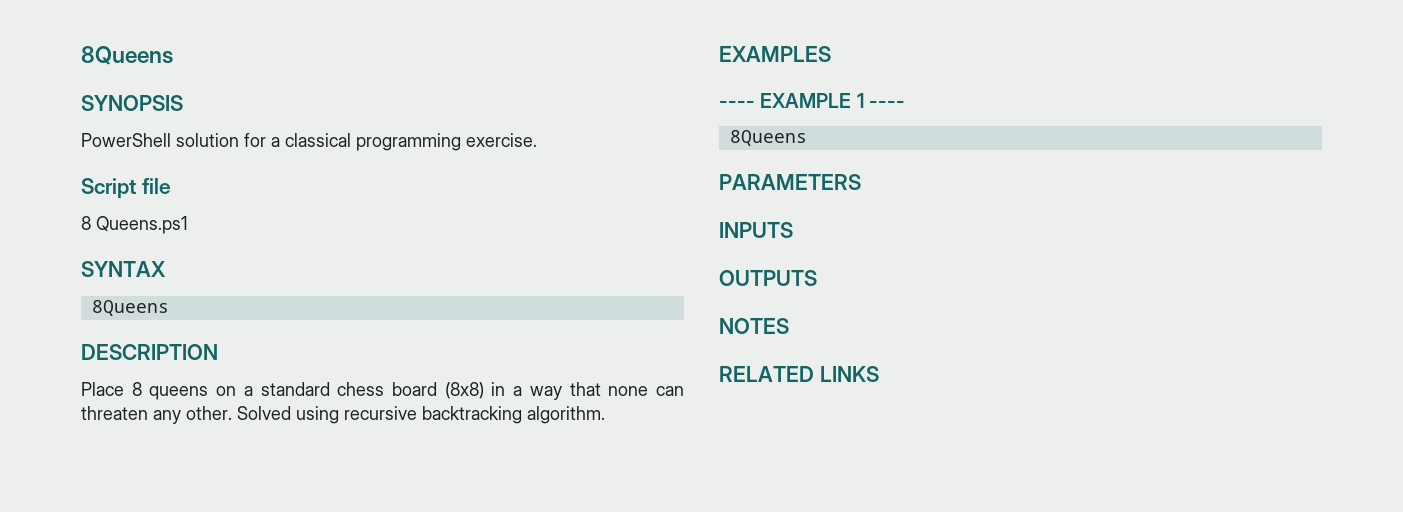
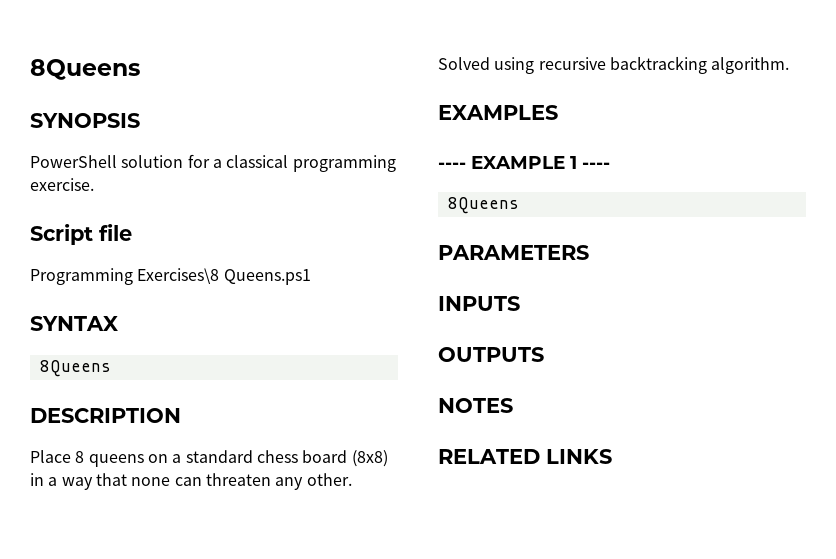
[81,216,91,230] 8 -> [30,268,220,285] Programming Exercises\8

